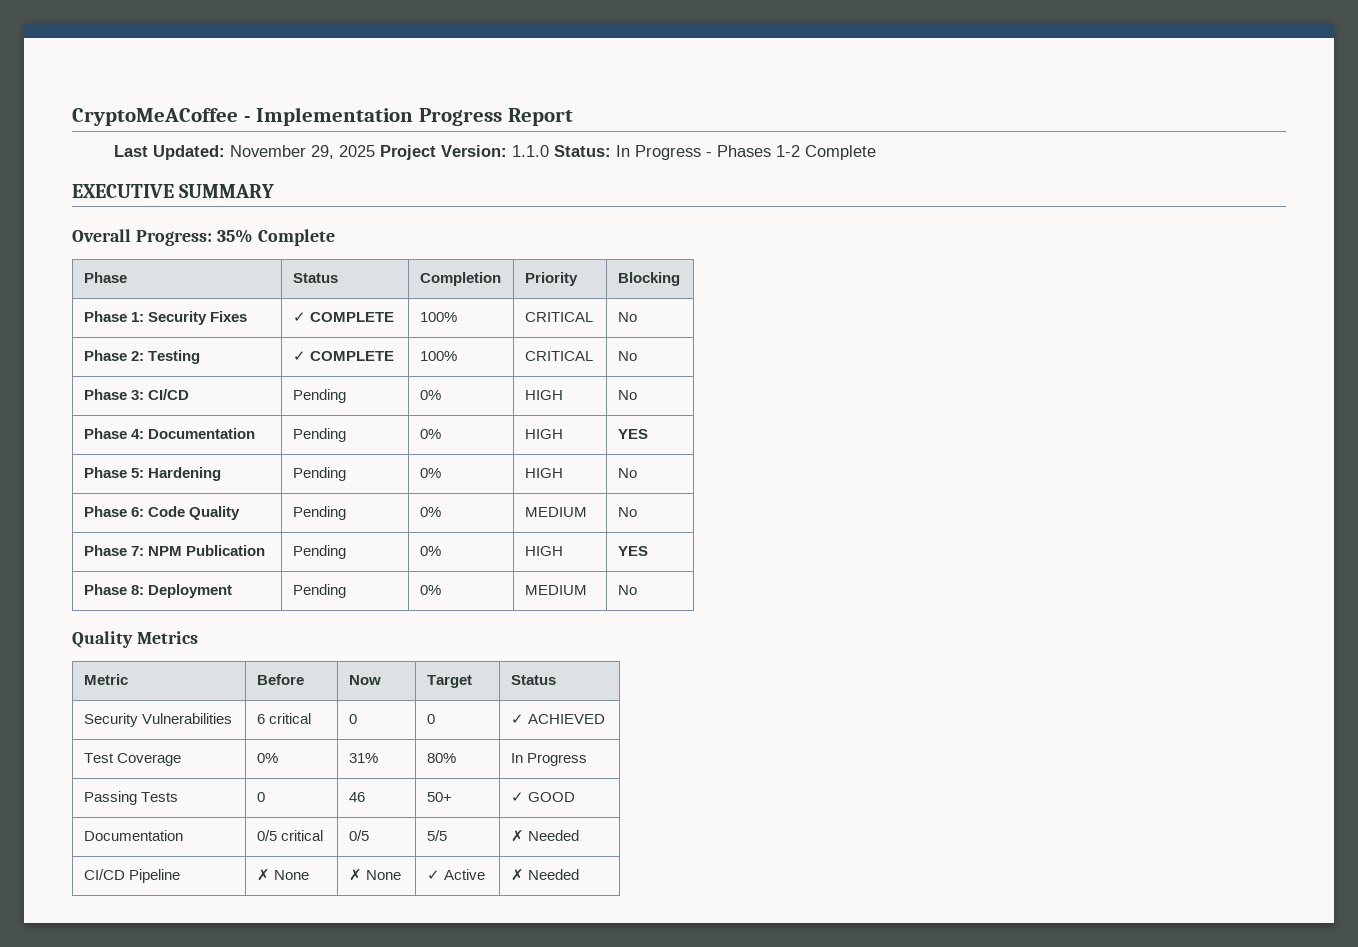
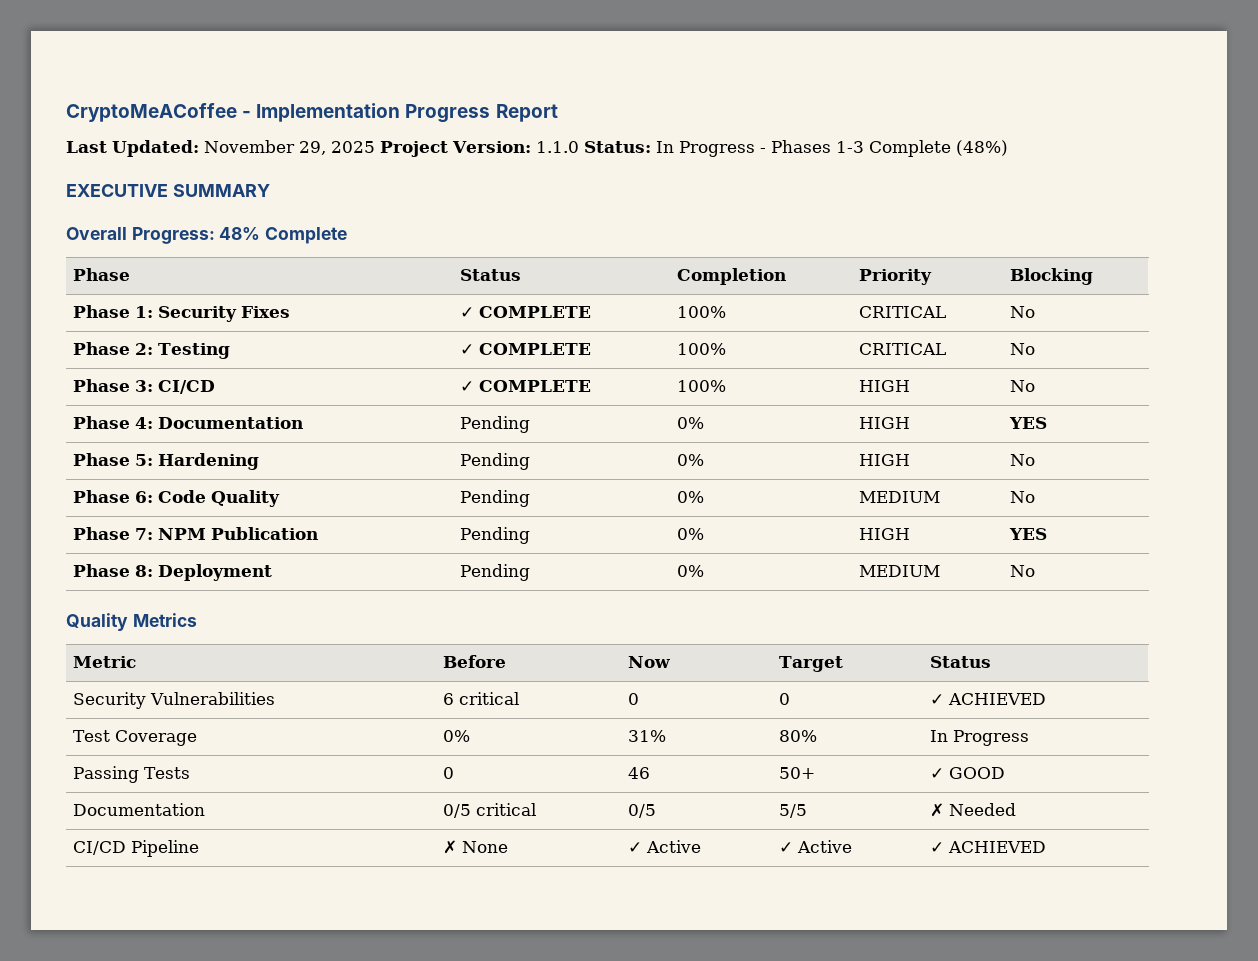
[775,145,876,160] 1-2 Complete -> [835,140,1008,157] 1-3 Complete (48%)
[216,229,253,243] 35% -> [219,227,261,240] 48%
[292,389,346,403] [419,390,441,400] Pending | 0% -> [459,380,591,392] [676,380,726,392] ✓ COMPLETE | 100%
[348,869,401,881] [426,869,485,880] [510,869,579,881] ✗ None | ✓ Active | ✗ Needed -> [627,840,701,853] [778,840,852,853] [929,841,1046,853] ✓ Active | ✓ Active | ✓ ACHIEVED

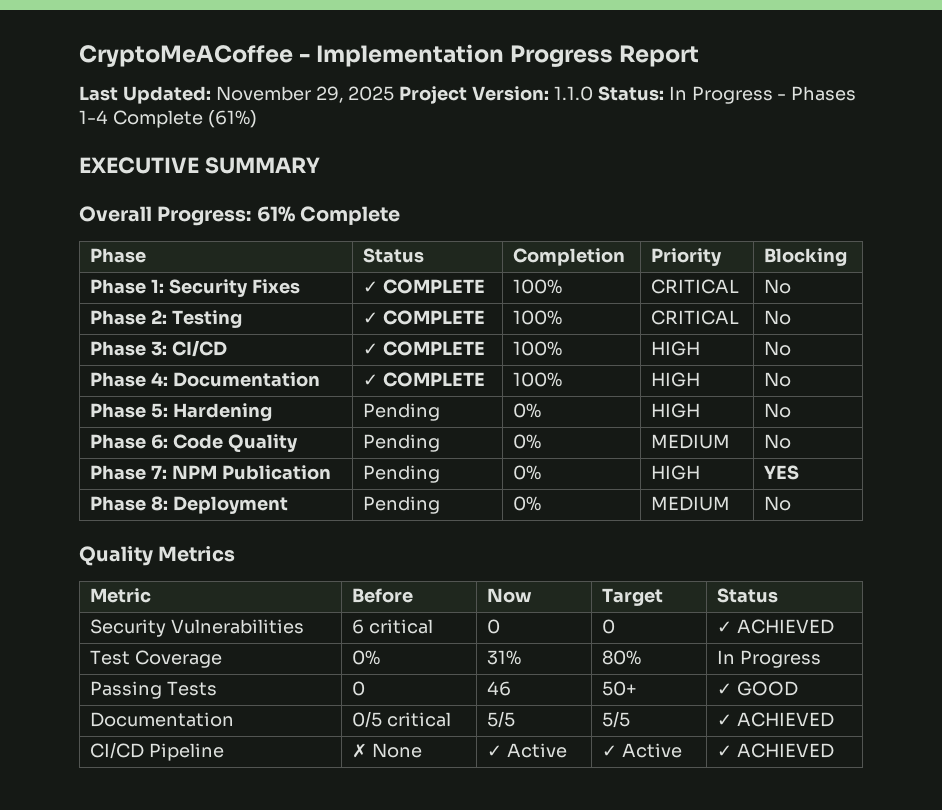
[835,140,1008,157] 1-3 Complete (48%) -> [79,110,257,128] 1-4 Complete (61%)
[219,227,261,240] 48% -> [256,206,295,222] 61%
[459,416,530,433] [676,417,704,429] [858,417,910,429] [1008,417,1047,429] Pending | 0% | HIGH | YES -> [363,372,485,387] [513,372,563,387] [651,372,701,387] [764,372,792,387] ✓ COMPLETE | 100% | HIGH | No
[627,804,656,818] [778,804,807,818] [929,803,1016,817] 0/5 | 5/5 | ✗ Needed -> [487,711,516,728] [602,711,631,728] [717,712,834,727] 5/5 | 5/5 | ✓ ACHIEVED

